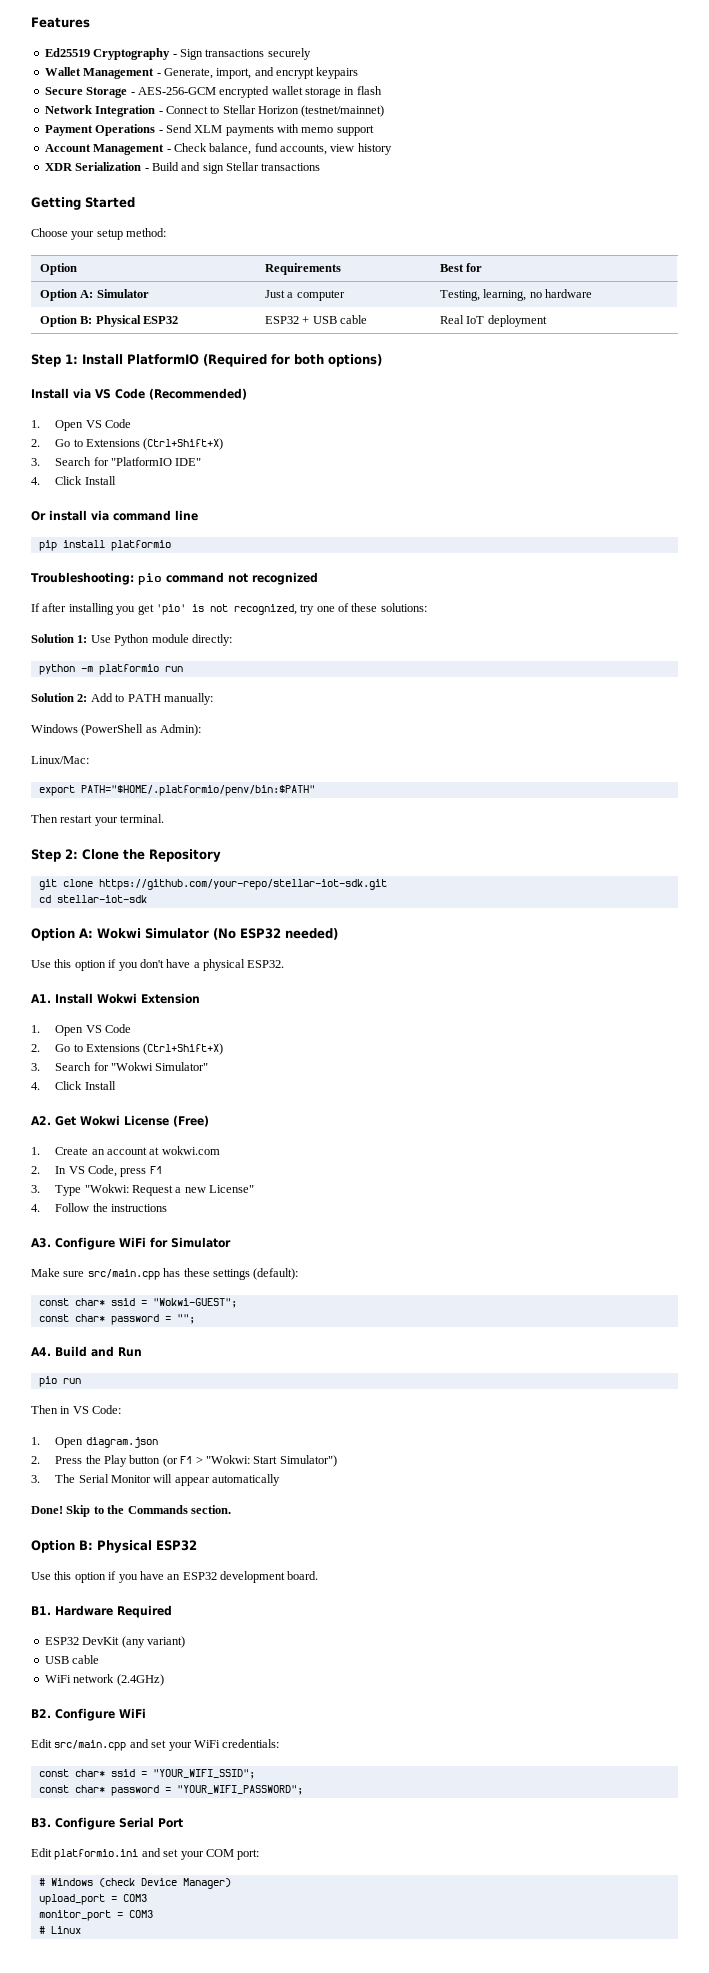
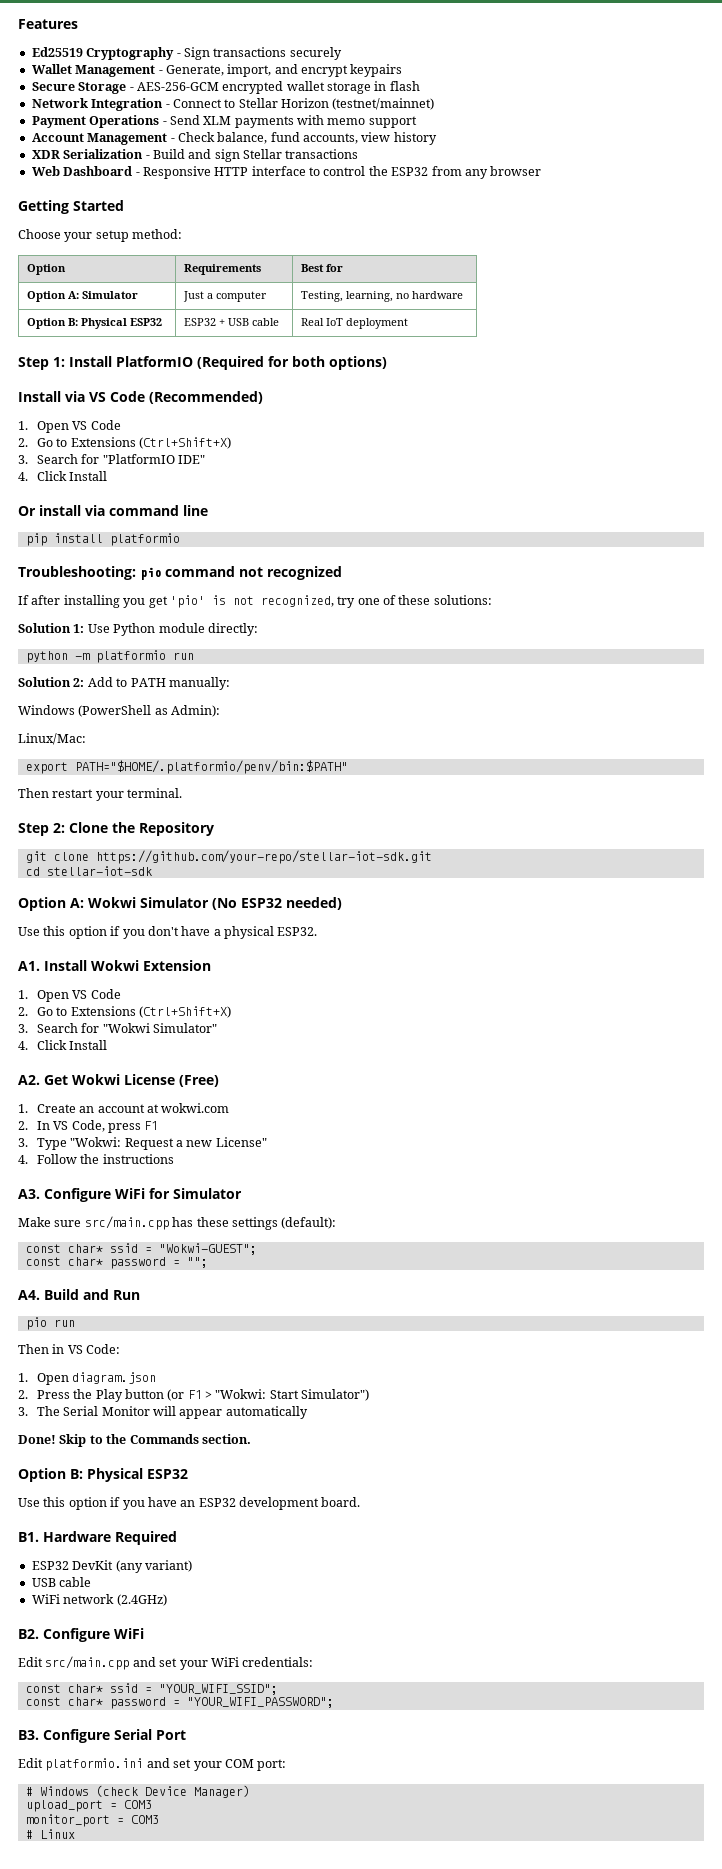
(321, 167) none -> [31,166,542,179] // Web Dashboard - Responsive HTTP interface to control the ESP32 from any browser

